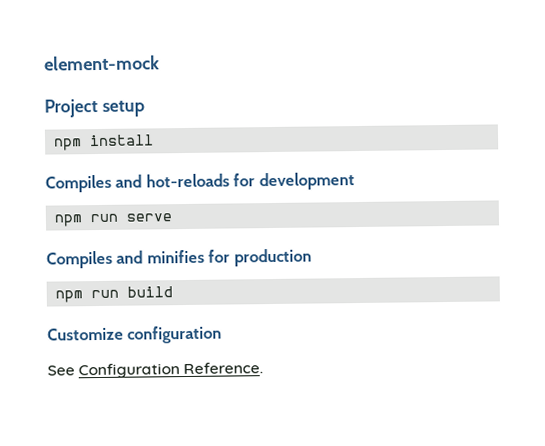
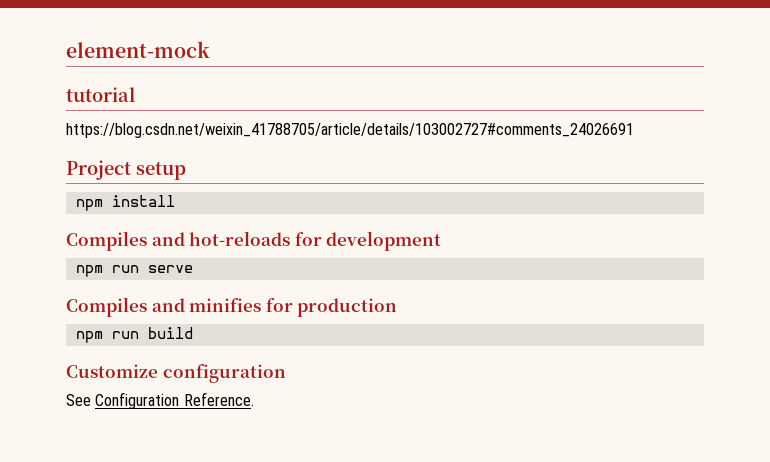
(160, 63) none -> [66,87,135,102] [66,123,634,138] // tutorial // https://blog.csdn.net/weixin_41788705/article/details/103002727#comments_24026691

